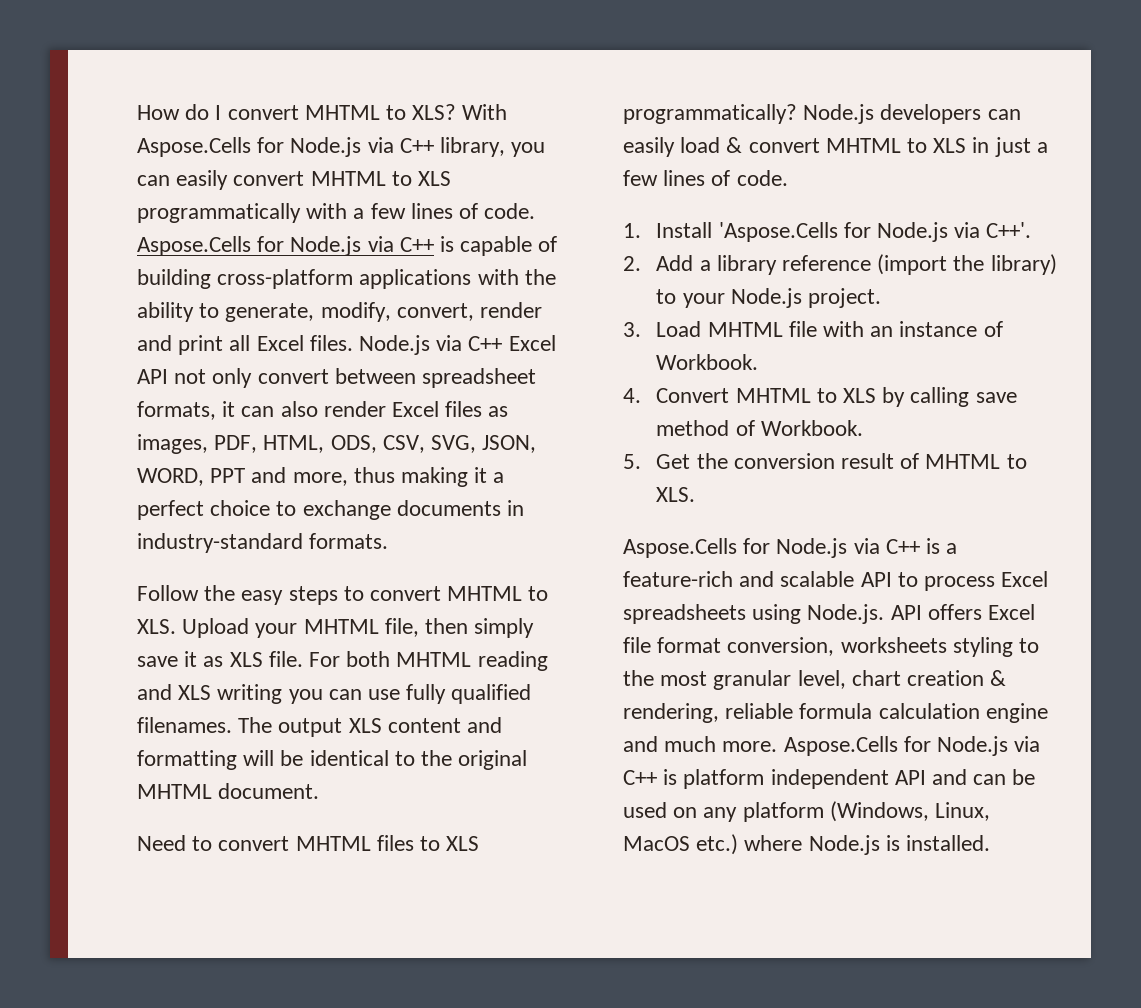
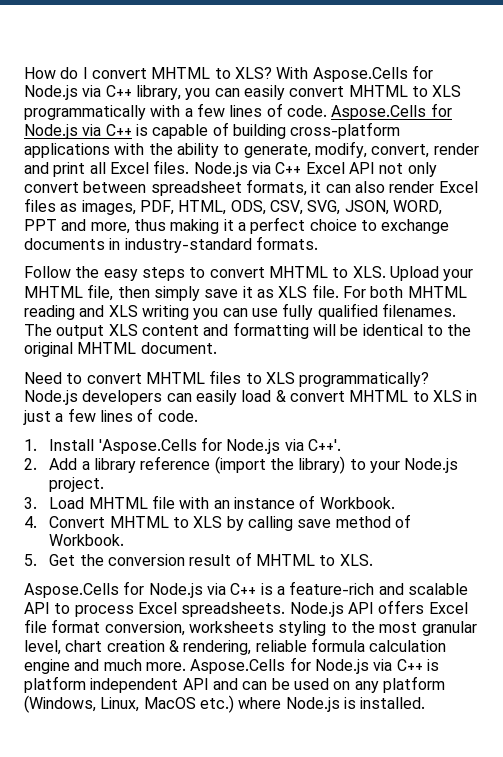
[623,604,885,624] spreadsheets using Node.js. -> [181,602,344,617] spreadsheets. Node.js

